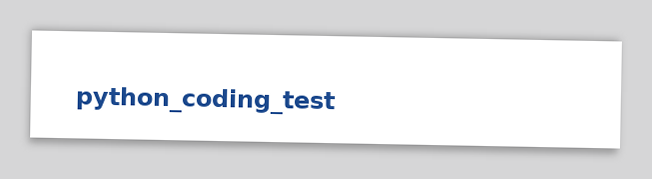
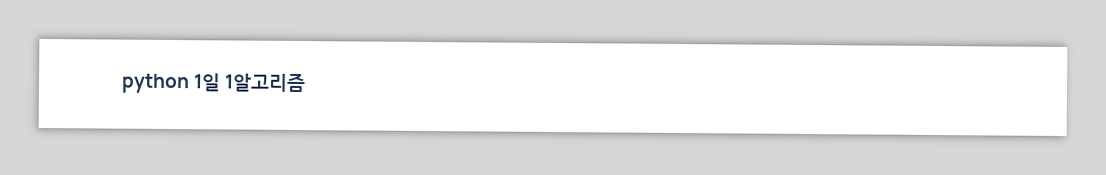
[75,86,335,116] python_coding_test -> [121,73,307,94] python 1일 1알고리즘

